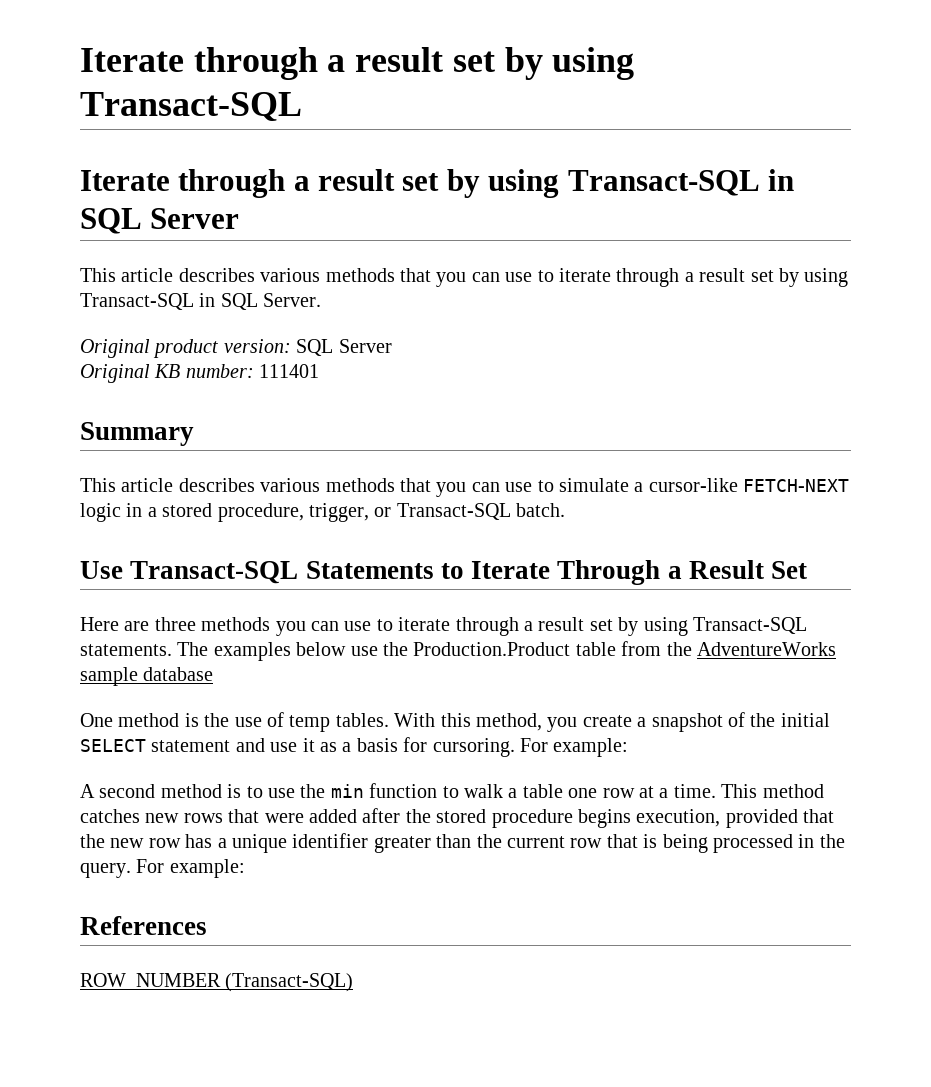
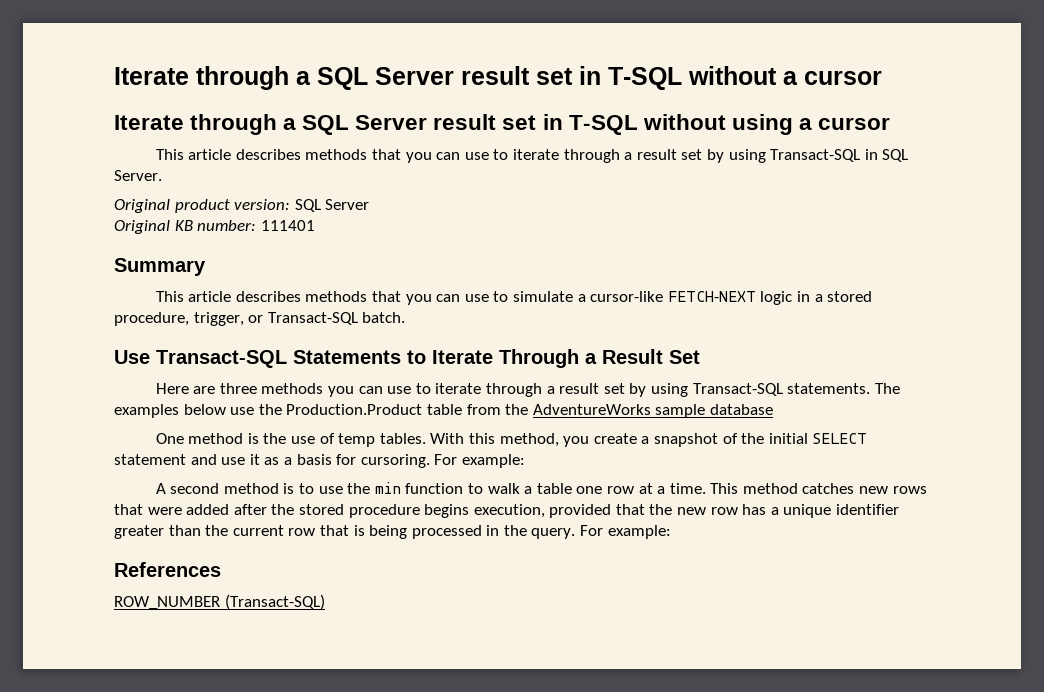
[80,47,635,80] [80,92,302,121] [80,169,794,198] [80,208,240,234] [80,268,321,282] Iterate through a result set by using Transact-SQL // Iterate through a result set by using Transact-SQL in SQL Server // This article describes various -> [114,66,882,90] [114,114,890,135] [155,149,301,160] Iterate through a SQL Server result set in T-SQL without a cursor // Iterate through a SQL Server result set in T-SQL without using a cursor // This article describes
[260,478,321,492] various -> (301, 296) none

